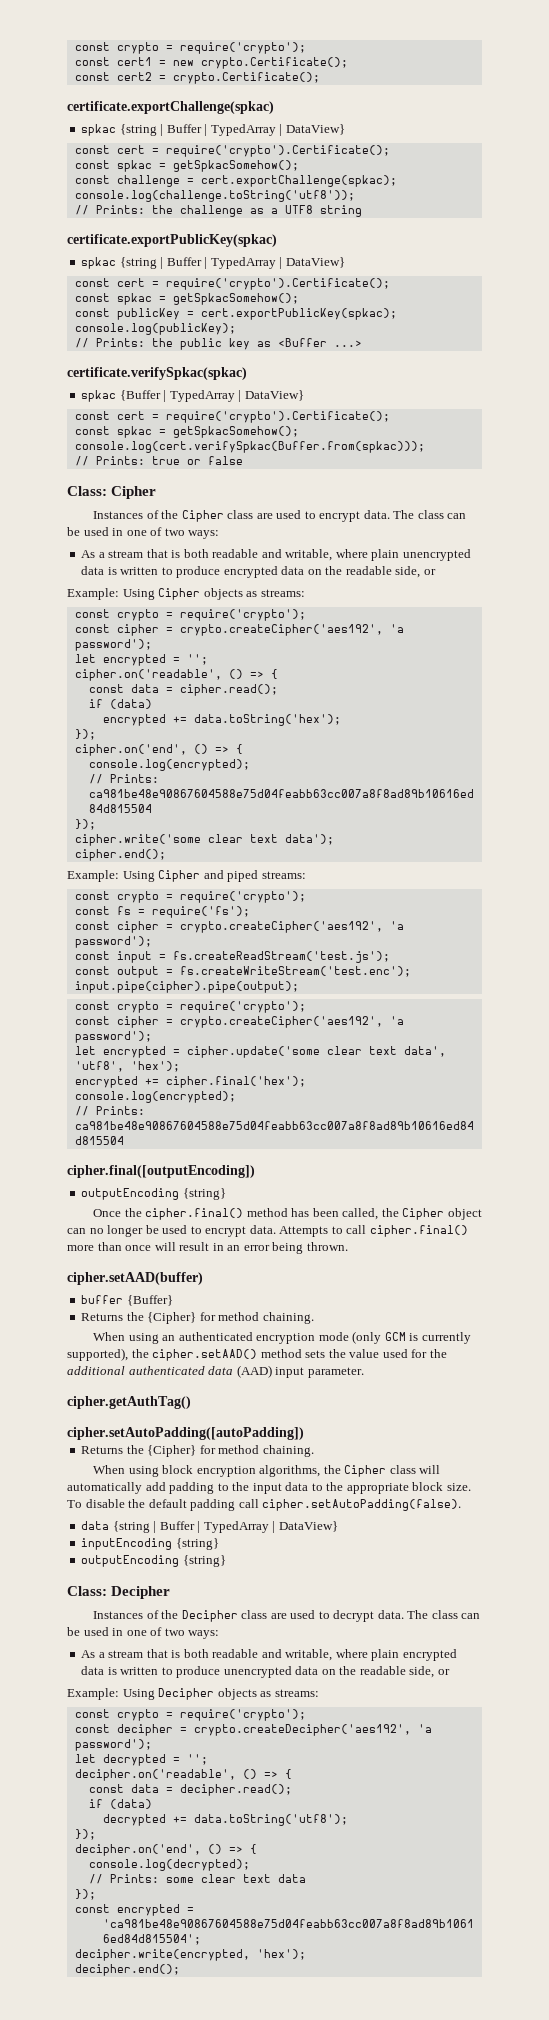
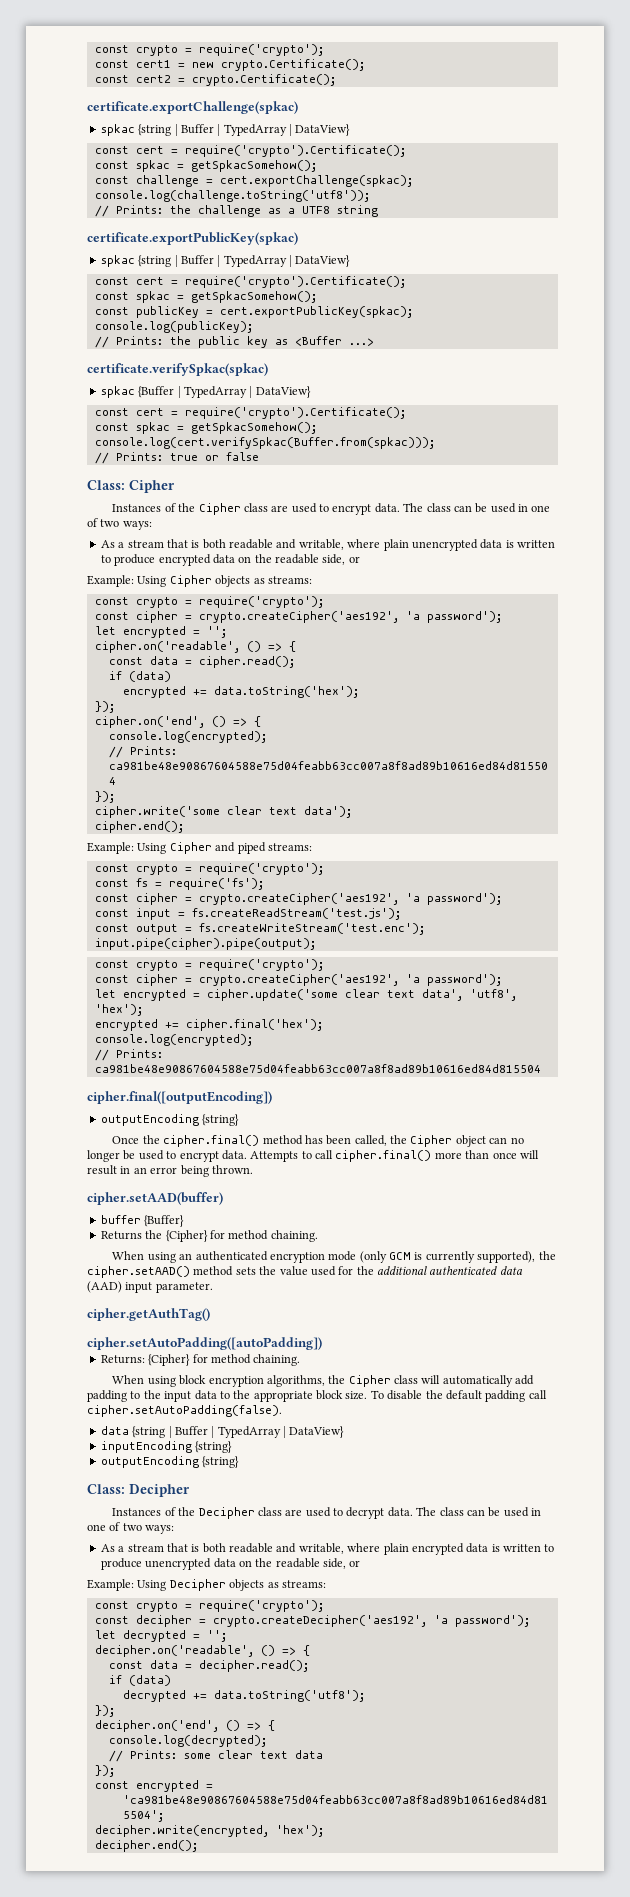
[81,1445,144,1454] Returns the -> [100,1355,145,1364] Returns:

